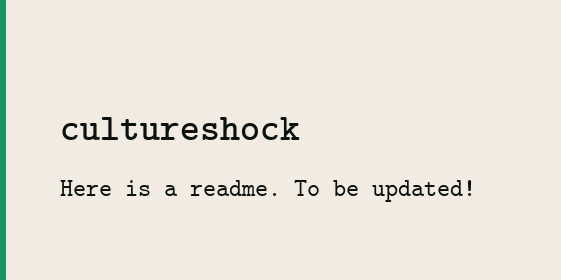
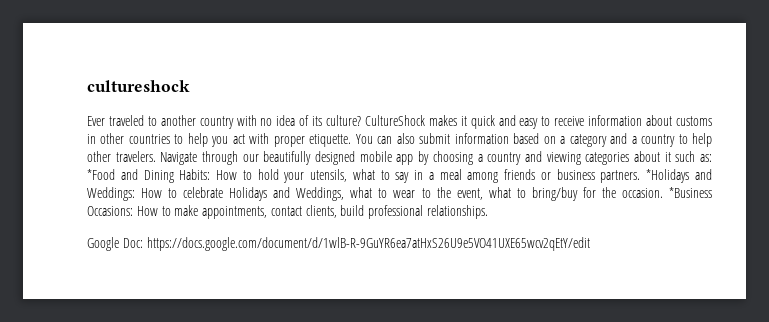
[60,180,476,202] Here is a readme. To be updated! -> [87,115,713,129] [87,133,712,147] [87,151,712,165] [87,169,713,183] [87,187,712,201] [87,205,489,219] [87,237,590,251] Ever traveled to another country with no idea of its culture? CultureShock makes it quick and easy to receive information about customs in other countries to help you act with proper etiquette. You can also submit information based on a category and a country to help other travelers. Navigate through our beautifully designed mobile app by choosing a country and viewing categories about it such as: *Food and Dining Habits: How to hold your utensils, what to say in a meal among friends or business partners. *Holidays and Weddings: How to celebrate Holidays and Weddings, what to wear to the event, what to bring/buy for the occasion. *Business Occasions: How to make appointments, contact clients, build professional relationships. // Google Doc: https://docs.google.com/document/d/1wlB-R-9GuYR6ea7atHxS26U9e5VO41UXE65wcv2qEtY/edit

